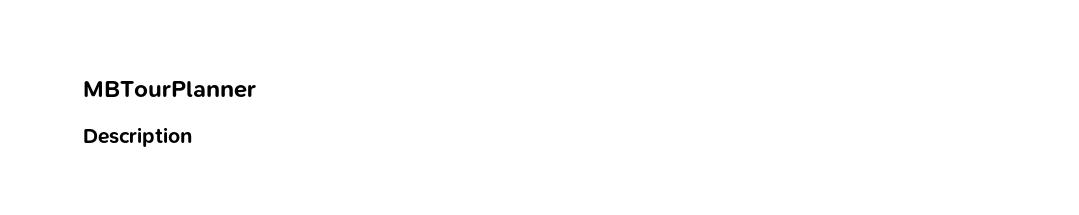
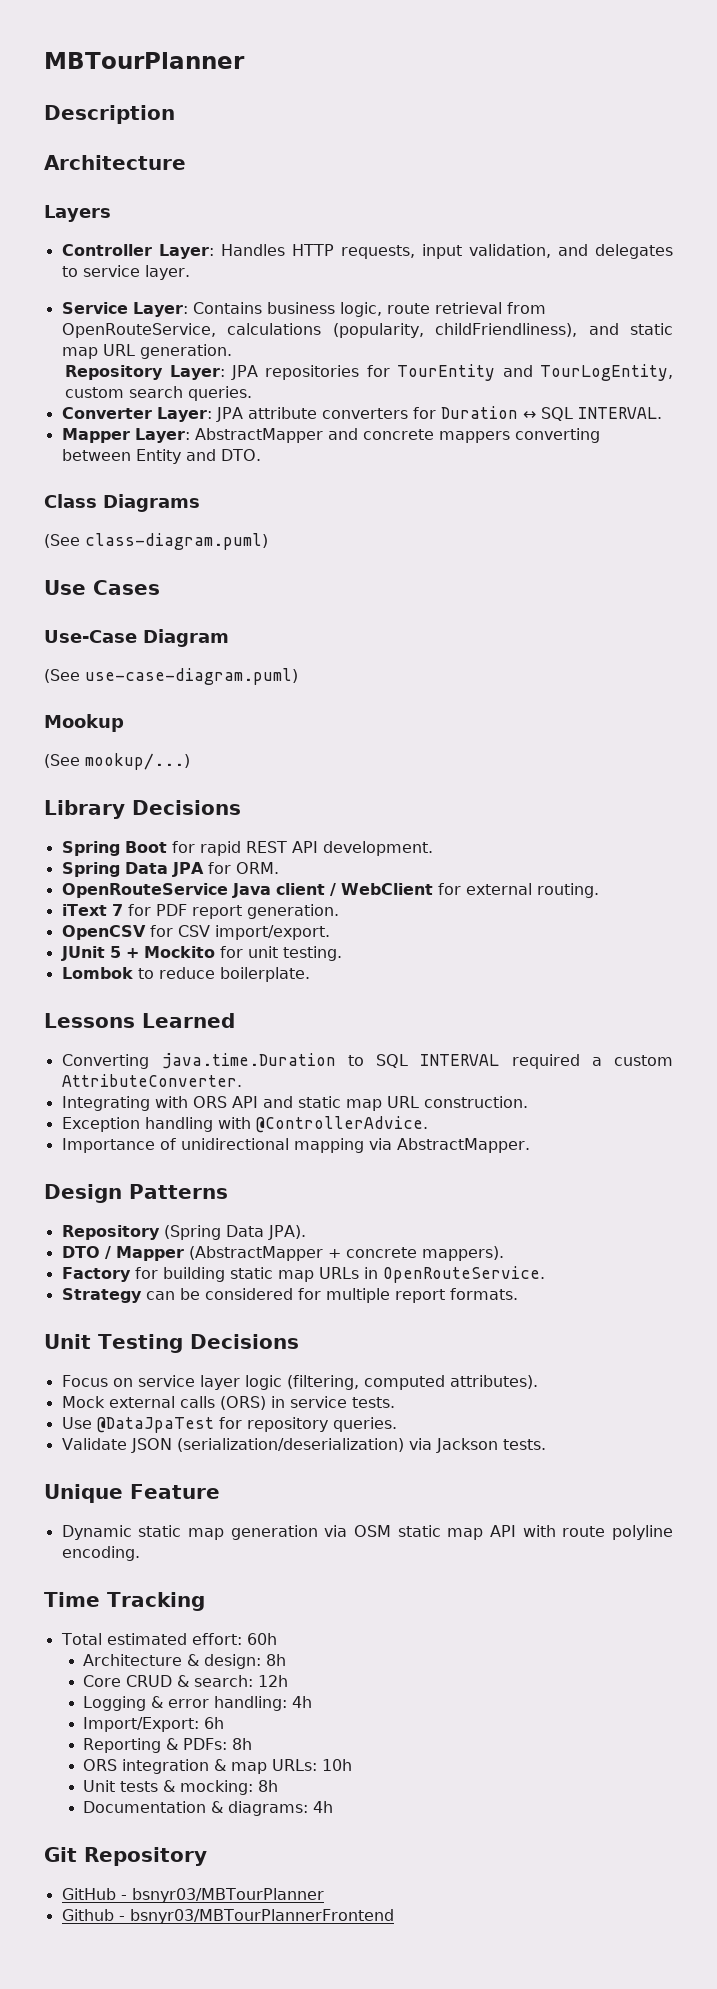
(192, 137) none -> [44,155,186,170] [44,205,111,222] [61,244,673,259] [61,265,190,280] [61,302,546,317] [61,323,673,338] [61,344,232,359] [65,364,673,381] [65,386,253,401] [61,406,662,422] [61,428,600,443] [61,449,261,464] [44,494,200,512] [44,533,268,550] [44,580,160,595] [44,629,229,647] [44,668,298,685] [44,714,124,732] [44,753,190,770] [44,800,241,819] [61,841,433,856] [61,862,279,877] [61,883,599,898] [61,904,339,919] [61,925,330,940] [60,946,342,961] [61,967,310,982] [44,1013,235,1028] [61,1053,673,1069] [61,1074,242,1087] [61,1096,528,1111] [61,1116,428,1133] [61,1138,530,1153] [44,1184,228,1203] [61,1225,306,1240] [61,1246,504,1261] [61,1266,545,1283] [61,1288,518,1303] [44,1334,299,1353] [61,1375,538,1390] [61,1396,395,1410] [61,1417,397,1433] [61,1438,546,1453] [44,1484,220,1503] [61,1525,673,1540] [61,1546,140,1561] [44,1592,205,1611] [60,1633,277,1645] [82,1654,286,1669] [82,1675,288,1687] [82,1696,312,1711] [82,1717,224,1732] [82,1738,252,1753] [82,1759,352,1774] [82,1780,278,1795] [82,1801,333,1816] [44,1847,207,1866] [61,1888,324,1903] [61,1909,394,1924] // Architecture // Layers // Controller Layer: Handles HTTP requests, input validation, and delegates to service layer. // Service Layer: Contains business logic, route retrieval from OpenRouteService, calculations (popularity, childFriendliness), and static map URL generation. // Repository Layer: JPA repositories for TourEntity and TourLogEntity, custom search queries. // Converter Layer: JPA attribute converters for Duration ↔ SQL INTERVAL. // Mapper Layer: AbstractMapper and concrete mappers converting between Entity and DTO. // Class Diagrams // (See class-diagram.puml) // Use Cases // Use-Case Diagram // (See use-case-diagram.puml) // Mookup // (See mookup/...) // Library Decisions // Spring Boot for rapid REST API development. // Spring Data JPA for ORM. // OpenRouteService Java client / WebClient for external routing. // iText 7 for PDF report generation. // OpenCSV for CSV import/export. // JUnit 5 + Mockito for unit testing. // Lombok to reduce boilerplate. // Lessons Learned // Converting java.time.Duration to SQL INTERVAL required a custom AttributeConverter. // Integrating with ORS API and static map URL construction. // Exception handling with @ControllerAdvice. // Importance of unidirectional mapping via AbstractMapper. // Design Patterns // Repository (Spring Data JPA). // DTO / Mapper (AbstractMapper + concrete mappers). // Factory for building static map URLs in OpenRouteService. // Strategy can be considered for multiple report formats. // Unit Testing Decisions // Focus on service layer logic (filtering, computed attributes). // Mock external calls (ORS) in service tests. // Use @DataJpaTest for repository queries. // Validate JSON (serialization/deserialization) via Jackson tests. // Unique Feature // Dynamic static map generation via OSM static map API with route polyline encoding. // Time Tracking // Total estimated effort: 60h // Architecture & design: 8h // Core CRUD & search: 12h // Logging & error handling: 4h // Import/Export: 6h // Reporting & PDFs: 8h // ORS integration & map URLs: 10h // Unit tests & mocking: 8h // Documentation & diagrams: 4h // Git Repository // GitHub - bsnyr03/MBTourPlanner // Github - bsnyr03/MBTourPlannerFrontend

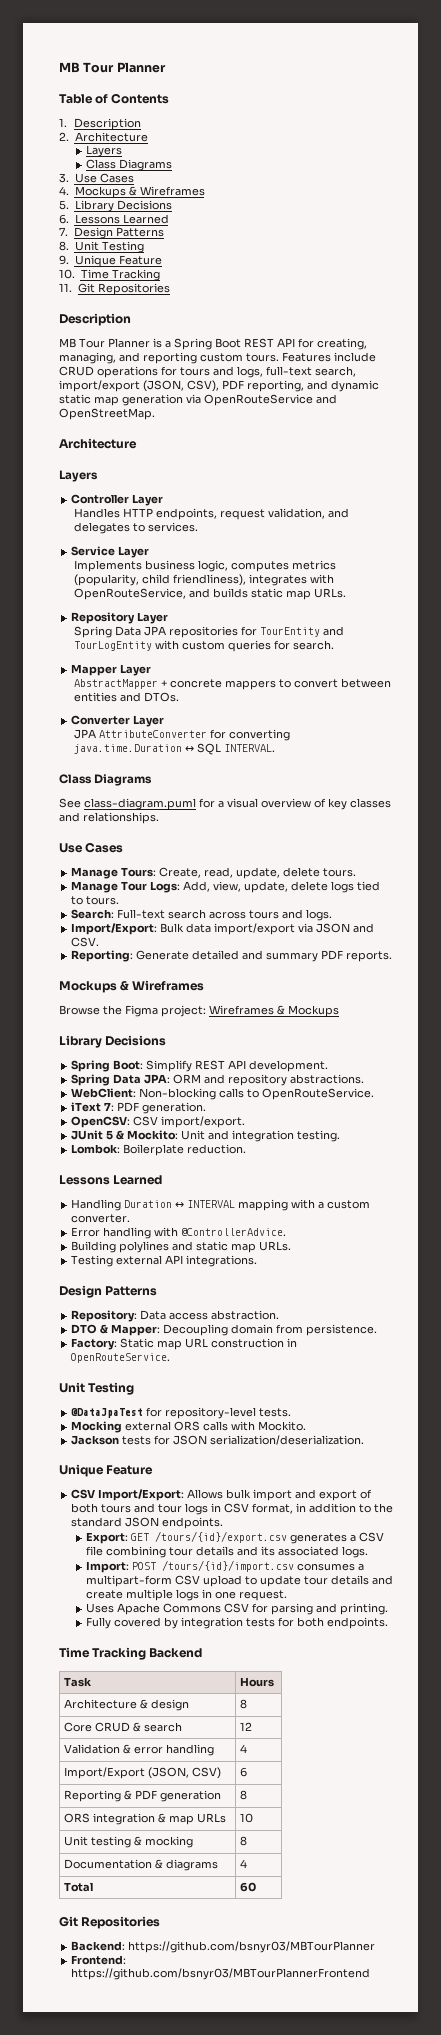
[44,52,245,69] [44,105,175,124] MBTourPlanner // Description -> [59,62,166,73] [59,93,170,104] [59,118,141,130] [59,132,148,142] [85,145,122,157] [85,159,172,171] [59,173,134,183] [59,186,205,198] [59,200,172,212] [59,214,169,224] [59,227,164,239] [59,241,144,253] [59,255,162,267] [59,269,160,281] [59,283,170,295] [59,313,131,326] [59,338,367,350] [59,352,376,364] [59,366,356,378] [59,380,379,392] [59,394,337,406] [59,408,155,420] MB Tour Planner // Table of Contents // 1. Description // 2. Architecture // Layers // Class Diagrams // 3. Use Cases // 4. Mockups & Wireframes // 5. Library Decisions // 6. Lessons Learned // 7. Design Patterns // 8. Unit Testing // 9. Unique Feature // 10. Time Tracking // 11. Git Repositories // Description // MB Tour Planner is a Spring Boot REST API for creating, managing, and reporting custom tours. Features include CRUD operations for tours and logs, full-text search, import/export (JSON, CSV), PDF reporting, and dynamic static map generation via OpenRouteService and OpenStreetMap.
[158,244,214,259] Layer: -> [132,494,164,506] Layer //
[340,244,462,259] requests, input -> [155,508,265,520] endpoints, request
[82,265,190,280] service layer. -> [147,522,198,532] services.
[132,302,546,317] [61,323,673,338] [61,344,232,359] [65,365,225,380] Layer: Contains business logic, route retrieval from OpenRouteService, calculations (popularity, childFriendliness), and static map URL generation. // Repository Layer: -> [118,546,150,558] [73,560,336,572] [73,574,334,586] [73,588,346,600] [71,612,169,624] [73,626,141,638] Layer // Implements business logic, computes metrics (popularity, child friendliness), integrates with OpenRouteService, and builds static map URLs. // Repository Layer // Spring Data
[540,364,673,381] [65,386,253,401] [61,406,662,422] [61,428,600,443] [61,449,261,464] [44,494,200,512] [44,533,268,550] [44,580,160,595] [44,629,229,647] [44,668,298,685] [44,714,124,732] [44,753,190,770] TourLogEntity, custom search queries. // Converter Layer: JPA attribute converters for Duration ↔ SQL INTERVAL. // Mapper Layer: AbstractMapper and concrete mappers converting between Entity and DTO. // Class Diagrams // (See class-diagram.puml) // Use Cases // Use-Case Diagram // (See use-case-diagram.puml) // Mookup // (See mookup/...) -> [73,640,334,652] [71,664,152,676] [73,678,391,690] [73,692,179,702] [71,715,165,727] [73,729,290,741] [73,743,275,755] [59,774,153,786] [59,798,391,810] [59,812,159,824] [59,842,124,853] [71,867,357,879] [71,881,381,893] [71,896,120,905] [71,909,333,921] [71,923,375,935] [71,937,100,947] [71,950,393,962] [59,980,205,993] [59,1005,339,1017] TourLogEntity with custom queries for search. // Mapper Layer // AbstractMapper + concrete mappers to convert between entities and DTOs. // Converter Layer // JPA AttributeConverter for converting java.time.Duration ↔ SQL INTERVAL. // Class Diagrams // See class-diagram.puml for a visual overview of key classes and relationships. // Use Cases // Manage Tours: Create, read, update, delete tours. // Manage Tour Logs: Add, view, update, delete logs tied to tours. // Search: Full-text search across tours and logs. // Import/Export: Bulk data import/export via JSON and CSV. // Reporting: Generate detailed and summary PDF reports. // Mockups & Wireframes // Browse the Figma project: Wireframes & Mockups
[124,841,241,856] Boot for rapid -> [113,1060,193,1072] Boot: Simplify
[171,862,279,877] [61,883,599,898] [61,904,339,919] [61,925,173,940] JPA for ORM. // OpenRouteService Java client / WebClient for external routing. // iText 7 for PDF report generation. // OpenCSV for -> [144,1074,365,1086] [71,1088,375,1100] [71,1102,207,1114] [71,1116,131,1128] JPA: ORM and repository abstractions. // WebClient: Non-blocking calls to OpenRouteService. // iText 7: PDF generation. // OpenCSV:
[125,946,342,961] [61,967,310,982] [44,1013,235,1028] [61,1053,673,1069] [61,1074,242,1087] [61,1096,528,1111] [61,1116,428,1133] [61,1138,530,1153] [44,1184,228,1203] [61,1225,306,1240] [61,1246,504,1261] [61,1266,545,1283] [61,1288,518,1303] [44,1334,299,1353] [61,1375,538,1390] [61,1396,395,1410] [61,1417,397,1433] [61,1438,546,1453] [44,1484,220,1503] [61,1525,673,1540] [61,1546,140,1561] [44,1592,205,1611] [60,1633,277,1645] [82,1654,286,1669] [82,1675,288,1687] [82,1696,312,1711] [82,1717,224,1732] [82,1738,252,1753] [82,1759,352,1774] [82,1780,278,1795] [82,1801,333,1816] [44,1847,207,1866] [61,1888,324,1903] [61,1909,394,1924] + Mockito for unit testing. // Lombok to reduce boilerplate. // Lessons Learned // Converting java.time.Duration to SQL INTERVAL required a custom AttributeConverter. // Integrating with ORS API and static map URL construction. // Exception handling with @ControllerAdvice. // Importance of unidirectional mapping via AbstractMapper. // Design Patterns // Repository (Spring Data JPA). // DTO / Mapper (AbstractMapper + concrete mappers). // Factory for building static map URLs in OpenRouteService. // Strategy can be considered for multiple report formats. // Unit Testing Decisions // Focus on service layer logic (filtering, computed attributes). // Mock external calls (ORS) in service tests. // Use @DataJpaTest for repository queries. // Validate JSON (serialization/deserialization) via Jackson tests. // Unique Feature // Dynamic static map generation via OSM static map API with route polyline encoding. // Time Tracking // Total estimated effort: 60h // Architecture & design: 8h // Core CRUD & search: 12h // Logging & error handling: 4h // Import/Export: 6h // Reporting & PDFs: 8h // ORS integration & map URLs: 10h // Unit tests & mocking: 8h // Documentation & diagrams: 4h // Git Repository // GitHub - bsnyr03/MBTourPlanner // Github - bsnyr03/MBTourPlannerFrontend -> [116,1130,341,1142] [71,1144,247,1156] [59,1175,163,1185] [71,1199,371,1211] [71,1214,131,1223] [71,1227,287,1239] [71,1241,292,1253] [71,1255,258,1267] [59,1285,158,1298] [71,1310,280,1322] [71,1324,378,1336] [71,1338,298,1350] [71,1353,171,1363] [59,1382,135,1395] [71,1407,292,1419] [71,1421,307,1433] [71,1435,365,1445] [59,1464,154,1477] [71,1489,373,1501] [71,1503,394,1515] [71,1517,224,1529] [85,1531,384,1544] [85,1546,368,1558] [85,1560,364,1573] [85,1575,393,1587] [85,1589,287,1601] [85,1603,388,1615] [85,1617,388,1629] [59,1647,203,1660] [64,1677,93,1687] [240,1677,275,1687] [64,1699,190,1711] [240,1699,248,1709] [64,1722,183,1732] [240,1722,253,1731] [64,1744,215,1756] [240,1744,248,1753] [64,1767,222,1779] [240,1767,248,1777] [64,1790,222,1802] [240,1790,248,1800] [64,1813,227,1825] [240,1813,254,1823] [64,1836,194,1848] [240,1836,248,1846] [64,1859,219,1871] [240,1859,248,1868] [64,1882,94,1892] [240,1882,257,1892] [59,1916,161,1929] [71,1941,376,1953] [71,1955,127,1965] [71,1968,371,1980] & Mockito: Unit and integration testing. // Lombok: Boilerplate reduction. // Lessons Learned // Handling Duration ↔ INTERVAL mapping with a custom converter. // Error handling with @ControllerAdvice. // Building polylines and static map URLs. // Testing external API integrations. // Design Patterns // Repository: Data access abstraction. // DTO & Mapper: Decoupling domain from persistence. // Factory: Static map URL construction in OpenRouteService. // Unit Testing // @DataJpaTest for repository-level tests. // Mocking external ORS calls with Mockito. // Jackson tests for JSON serialization/deserialization. // Unique Feature // CSV Import/Export: Allows bulk import and export of both tours and tour logs in CSV format, in addition to the standard JSON endpoints. // Export: GET /tours/{id}/export.csv generates a CSV file combining tour details and its associated logs. // Import: POST /tours/{id}/import.csv consumes a multipart-form CSV upload to update tour details and create multiple logs in one request. // Uses Apache Commons CSV for parsing and printing. // Fully covered by integration tests for both endpoints. // Time Tracking Backend // Task | Hours // Architecture & design | 8 // Core CRUD & search | 12 // Validation & error handling | 4 // Import/Export (JSON, CSV) | 6 // Reporting & PDF generation | 8 // ORS integration & map URLs | 10 // Unit testing & mocking | 8 // Documentation & diagrams | 4 // Total | 60 // Git Repositories // Backend: https://github.com/bsnyr03/MBTourPlanner // Frontend: https://github.com/bsnyr03/MBTourPlannerFrontend

